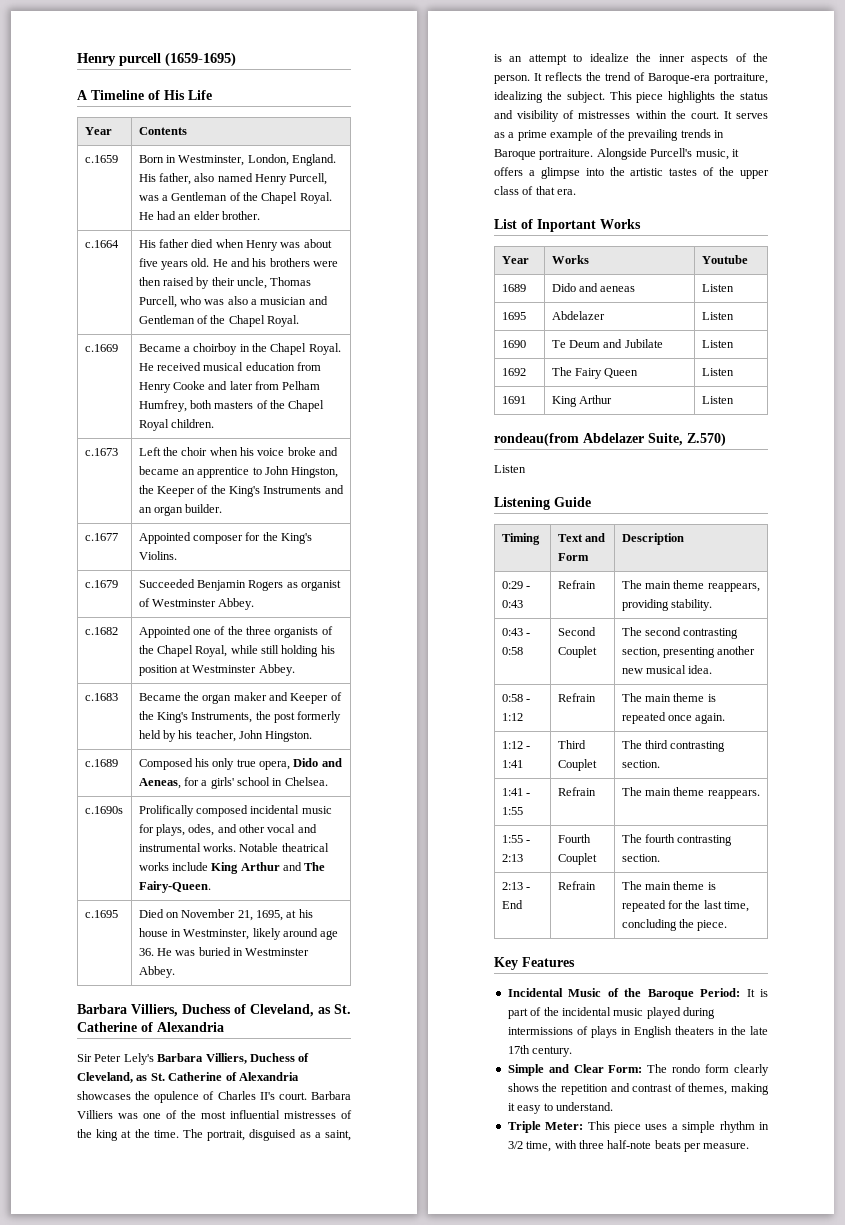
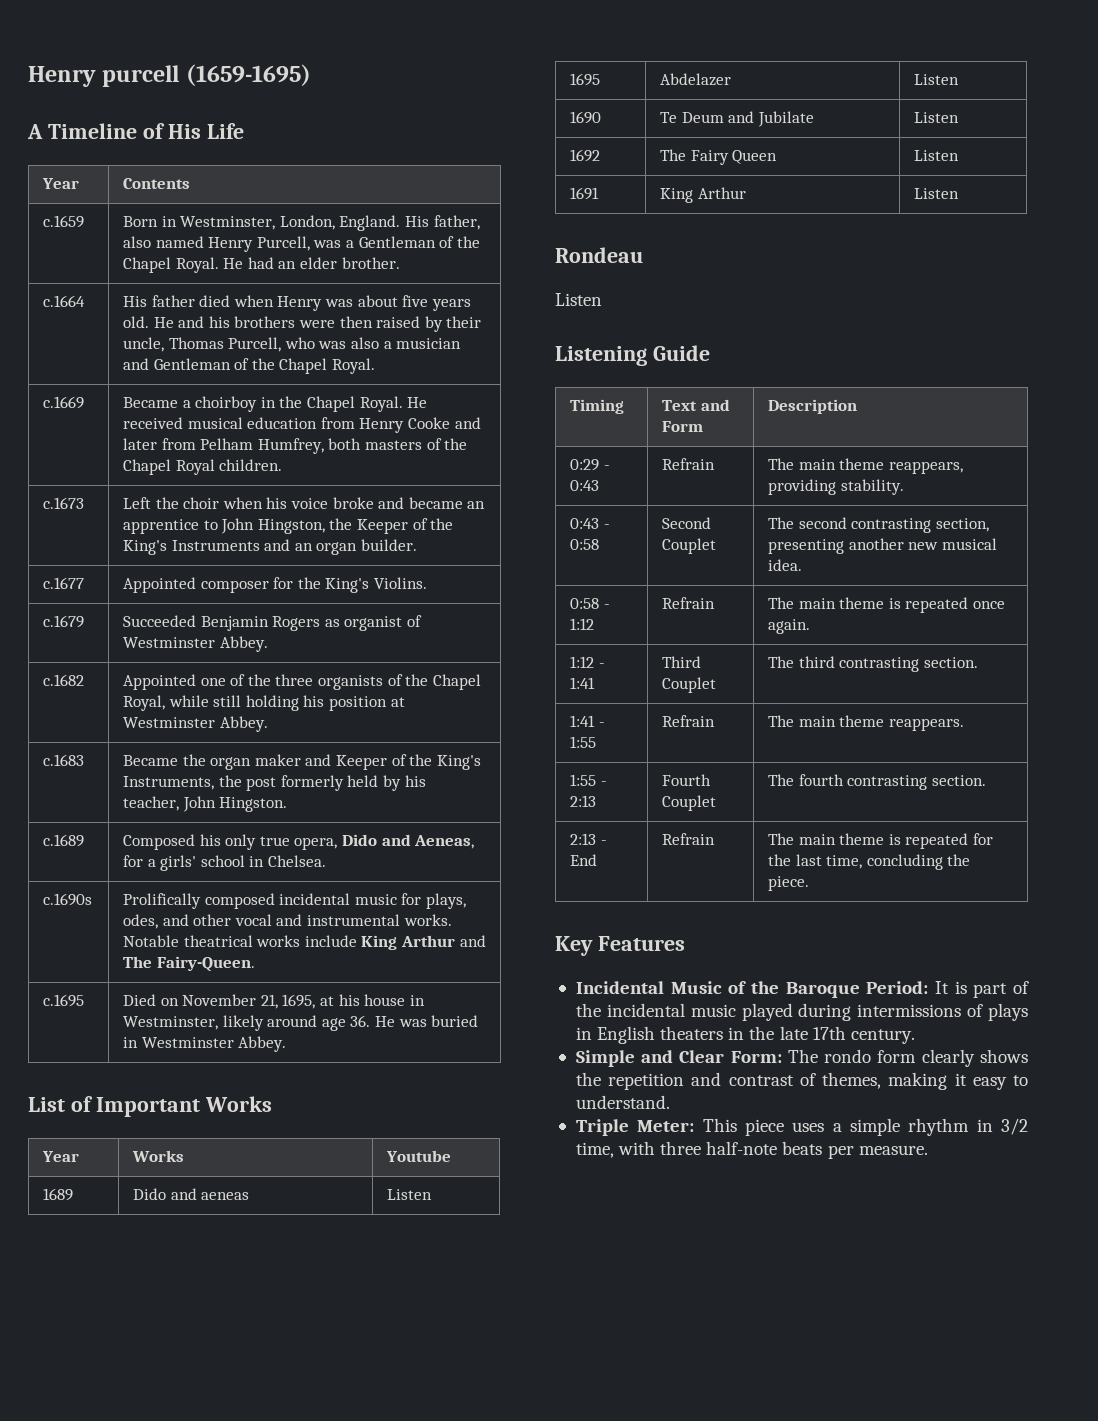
[77,1004,351,1017] [77,1022,224,1032] [77,1053,310,1065] [77,1072,299,1083] [77,1091,351,1103] [77,1110,352,1119] [77,1129,351,1141] [494,53,768,65] [494,72,768,84] [494,91,768,103] [494,110,768,122] [494,129,724,141] [494,148,739,160] [494,167,769,179] [494,186,577,195] // Barbara Villiers, Duchess of Cleveland, as St. Catherine of Alexandria // Sir Peter Lely's Barbara Villiers, Duchess of Cleveland, as St. Catherine of Alexandria showcases the opulence of Charles II's court. Barbara Villiers was one of the most influential mistresses of the king at the time. The portrait, disguised as a saint, is an attempt to idealize the inner aspects of the person. It reflects the trend of Baroque-era portraiture, idealizing the subject. This piece highlights the status and visibility of mistresses within the court. It serves as a prime example of the prevailing trends in Baroque portraiture. Alongside Purcell's music, it offers a glimpse into the artistic tastes of the upper class of that era. -> (287, 1044) none
[537,219,596,232] Inportant -> [95,1097,200,1117] Important
[494,433,726,446] rondeau(from Abdelazer Suite, Z.570) -> [555,247,643,263] Rondeau

